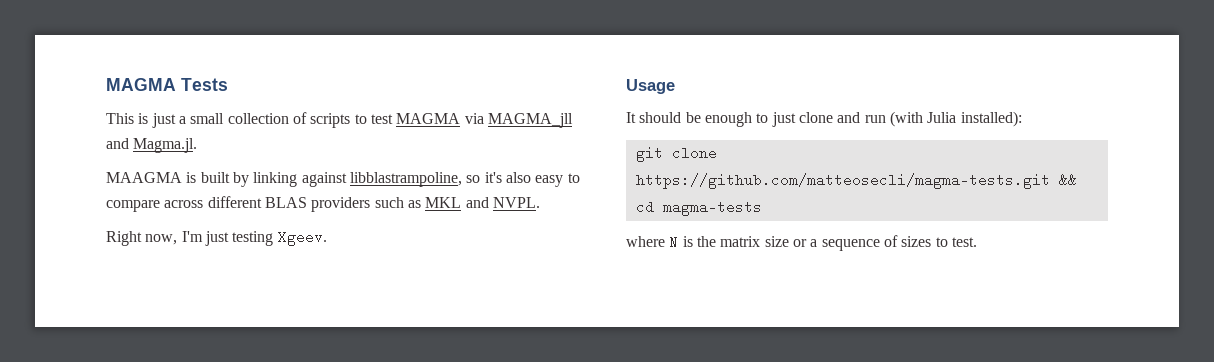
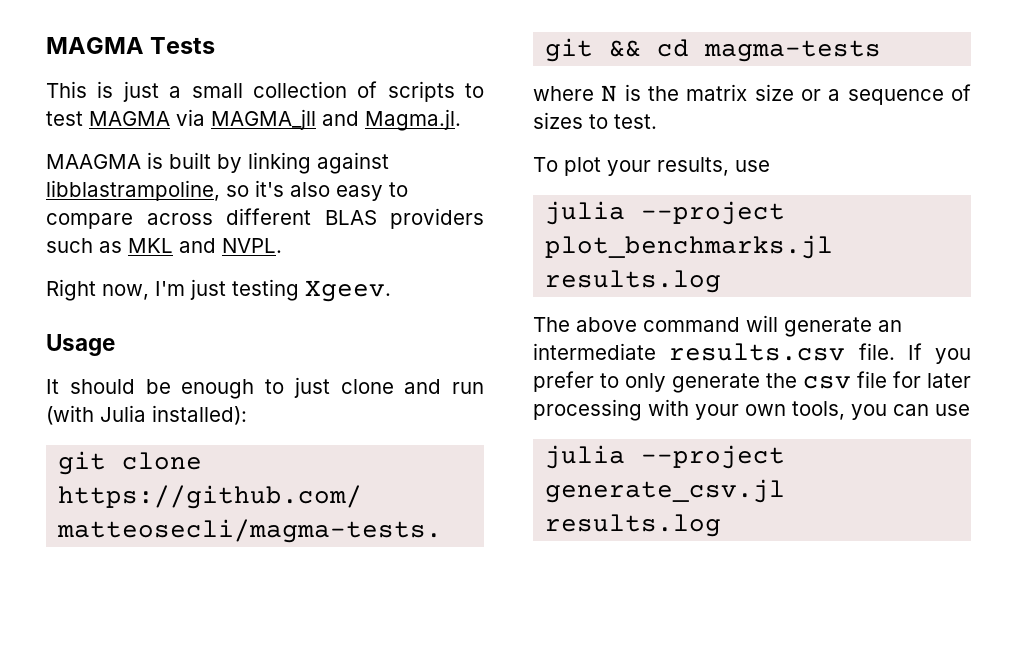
(977, 242) none -> [533,157,770,176] [545,201,786,225] [545,235,834,259] [545,270,722,293] [533,315,902,337] [533,343,971,364] [533,371,971,393] [533,399,970,421] [545,445,786,469] [545,479,786,503] [545,514,722,537] // To plot your results, use // julia --project plot_benchmarks.jl results.log // The above command will generate an intermediate results.csv file. If you prefer to only generate the csv file for later processing with your own tools, you can use // julia --project generate_csv.jl results.log

